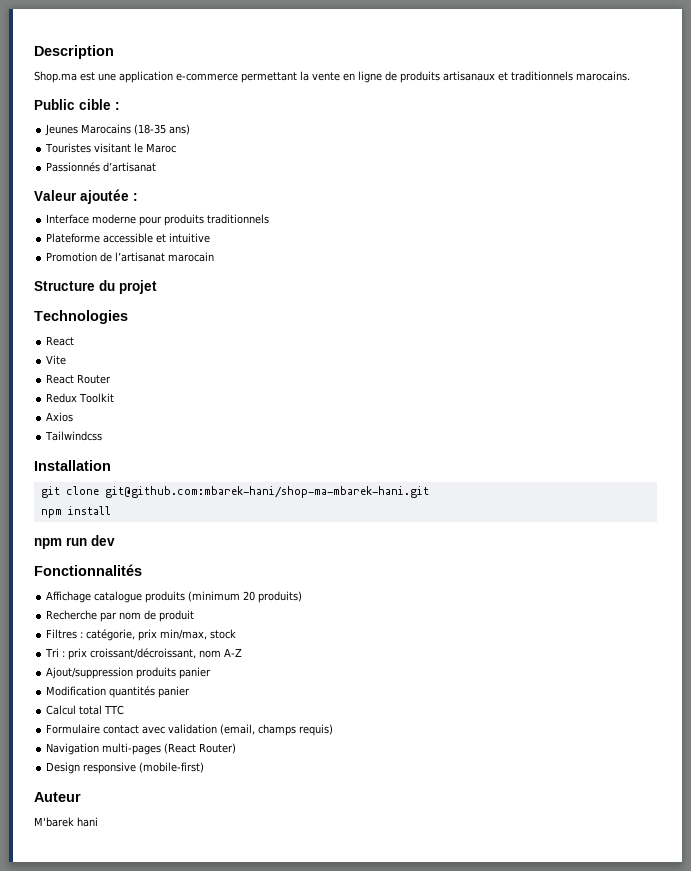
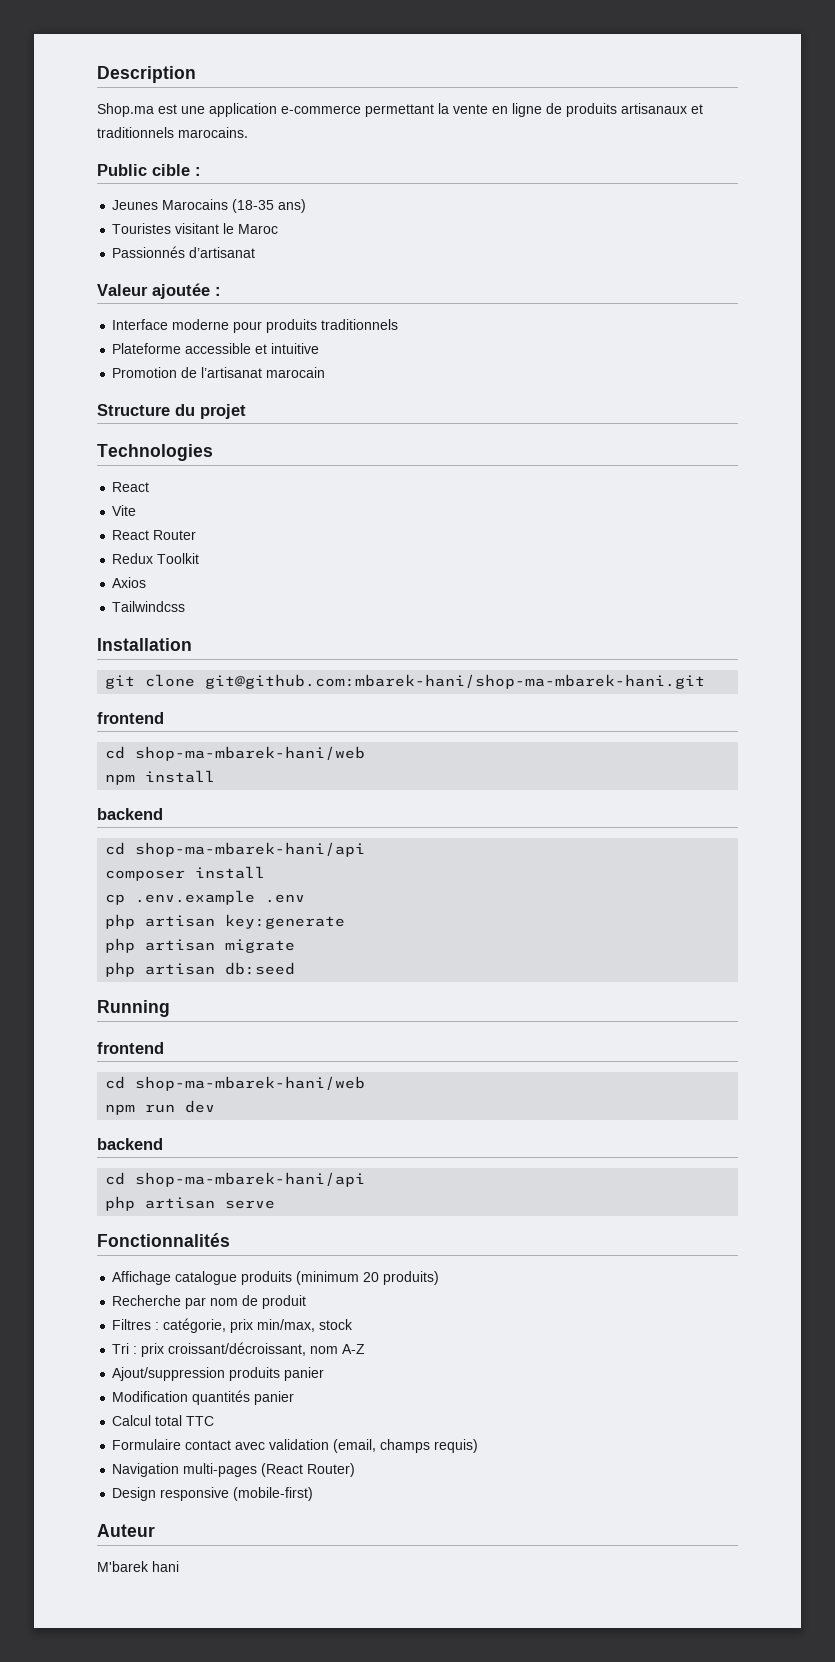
(429, 492) none -> [97,712,164,724] [105,746,366,761] // frontend // cd shop-ma-mbarek-hani/web
[34,535,115,549] npm run dev -> [97,808,163,820] [105,842,366,857] [105,866,266,881] [105,890,306,905] [105,914,346,929] [105,938,296,953] [105,962,296,977] [97,1000,170,1017] [97,1042,164,1054] [105,1076,366,1091] [105,1100,216,1115] [97,1138,163,1150] [105,1172,366,1187] [105,1196,276,1211] backend // cd shop-ma-mbarek-hani/api // composer install // cp .env.example .env // php artisan key:generate // php artisan migrate // php artisan db:seed // Running // frontend // cd shop-ma-mbarek-hani/web // npm run dev // backend // cd shop-ma-mbarek-hani/api // php artisan serve

